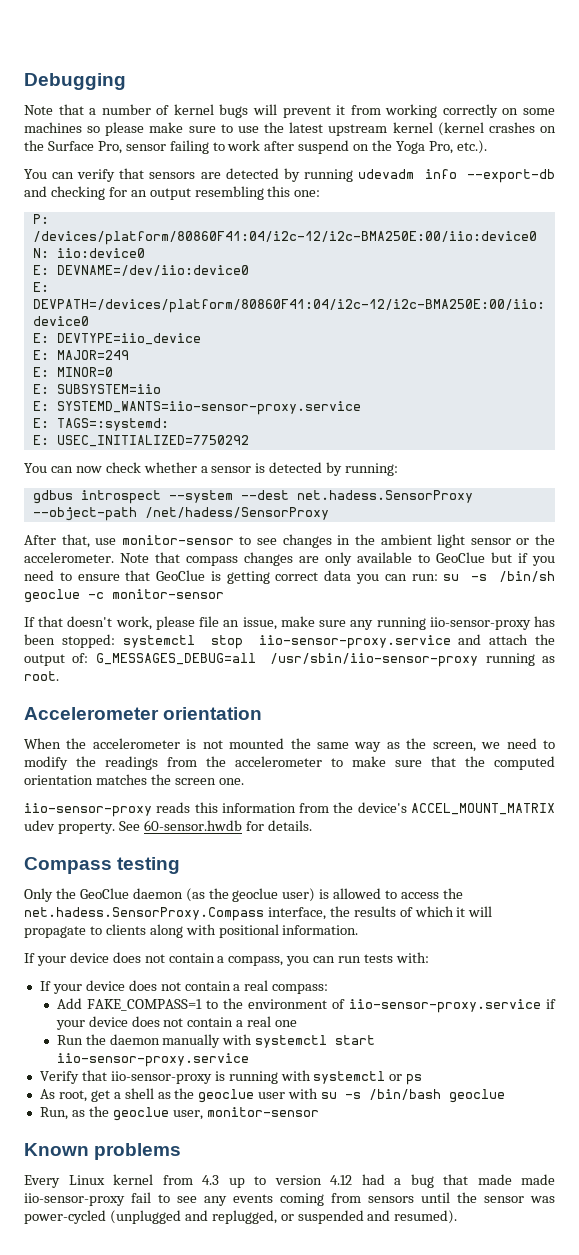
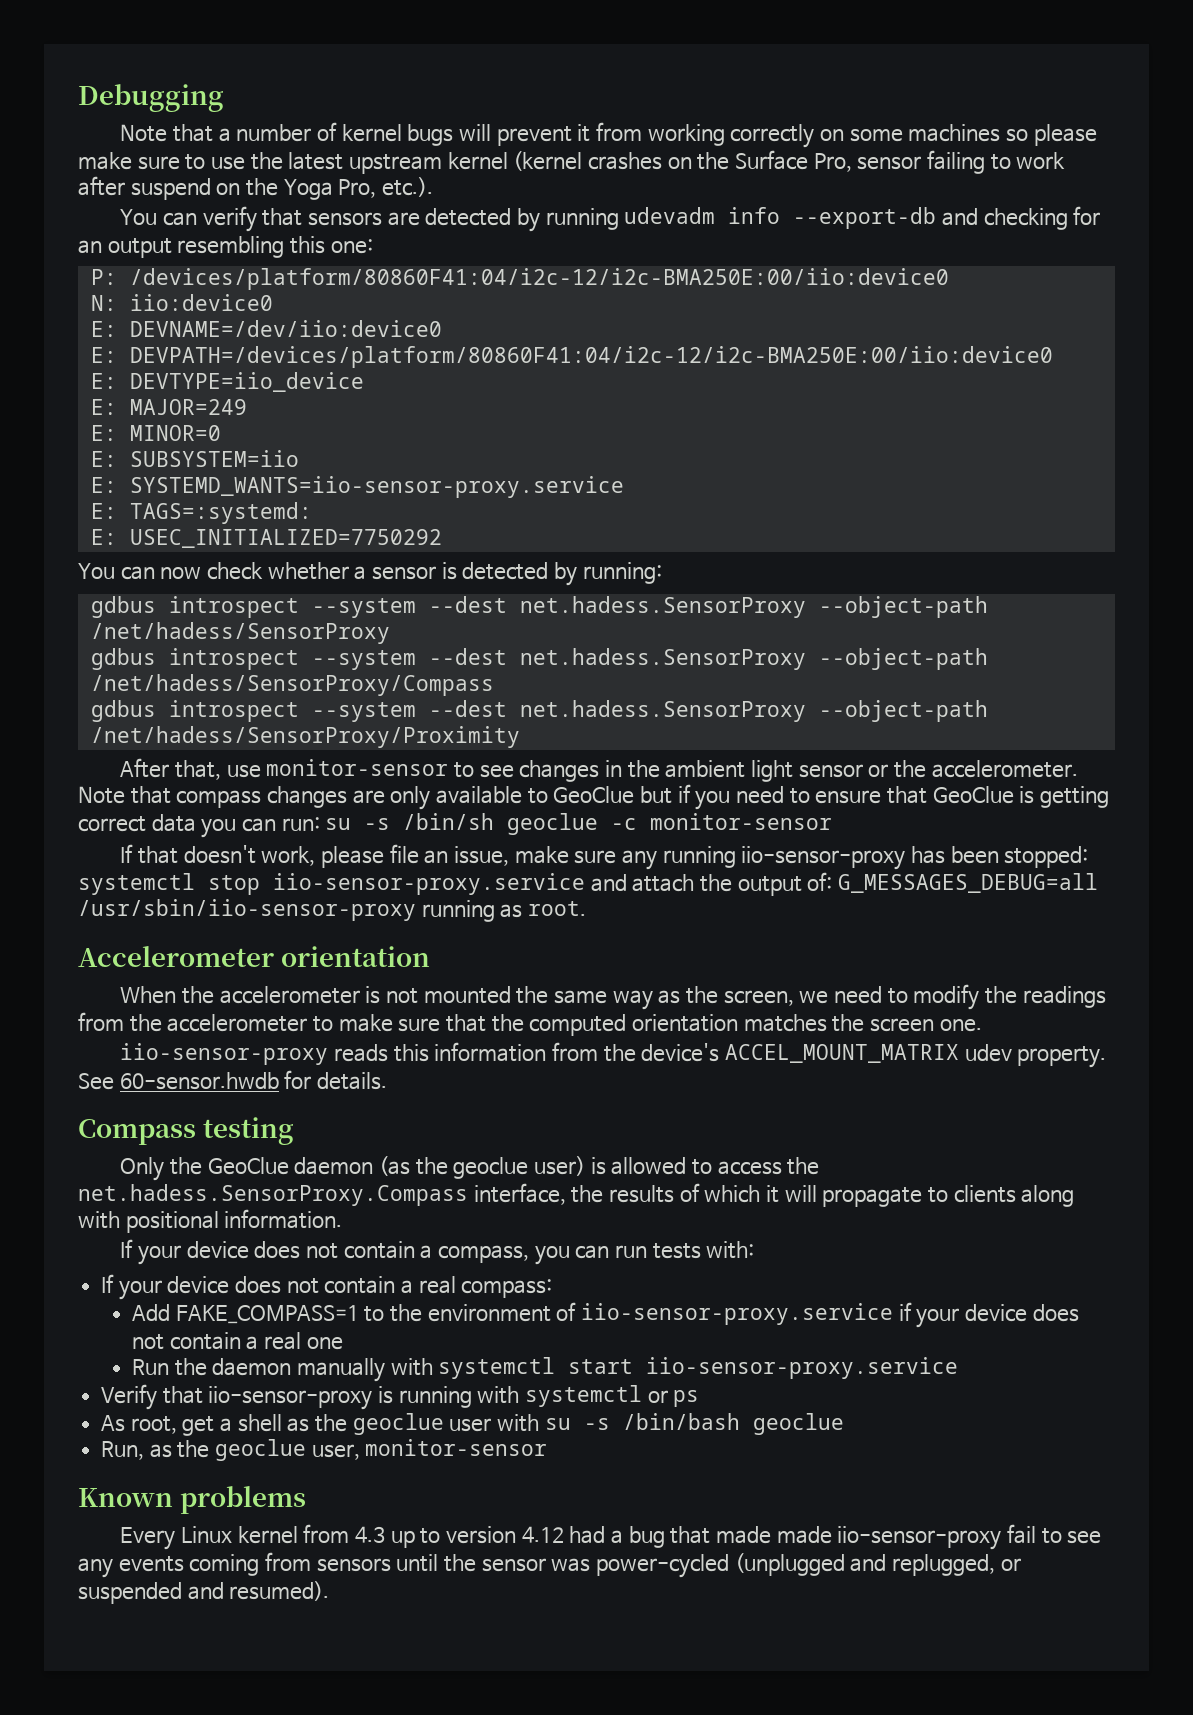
(329, 513) none -> [90,648,988,670] [90,674,494,696] [90,700,988,722] [90,726,520,748] // gdbus introspect --system --dest net.hadess.SensorProxy --object-path /net/hadess/SensorProxy/Compass // gdbus introspect --system --dest net.hadess.SensorProxy --object-path /net/hadess/SensorProxy/Proximity

